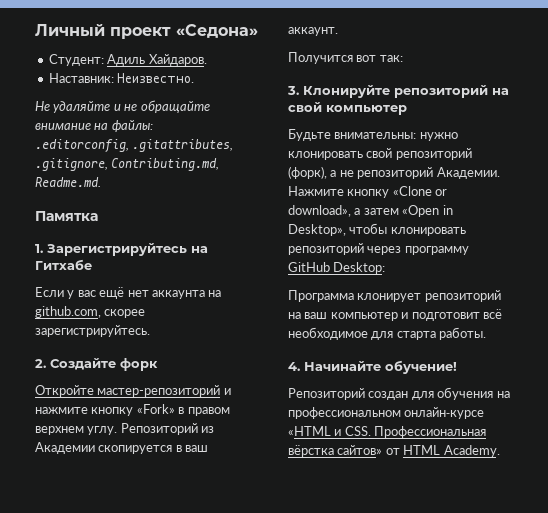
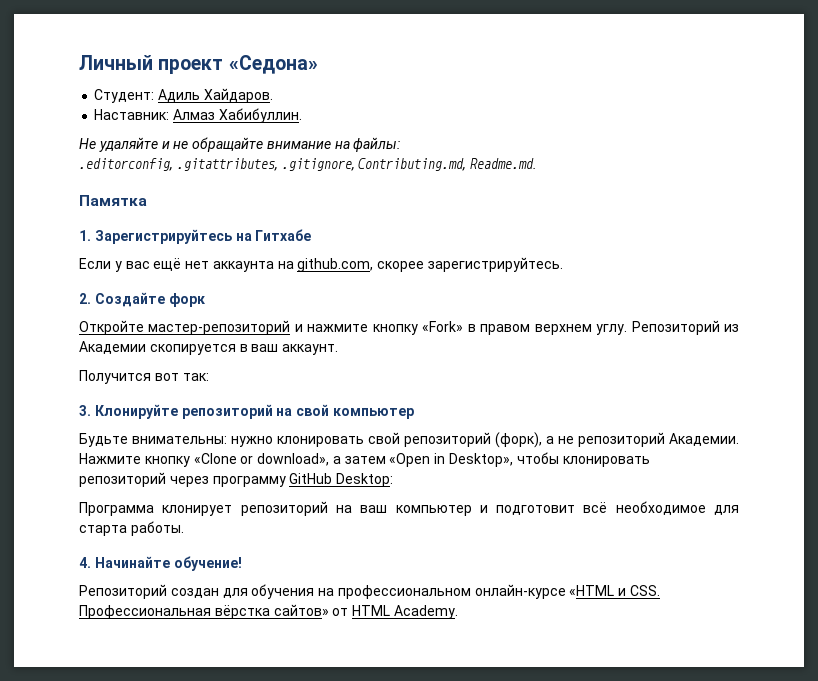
[117,73,195,83] Неизвестно. -> [173,108,302,123] Алмаз Хабибуллин.

